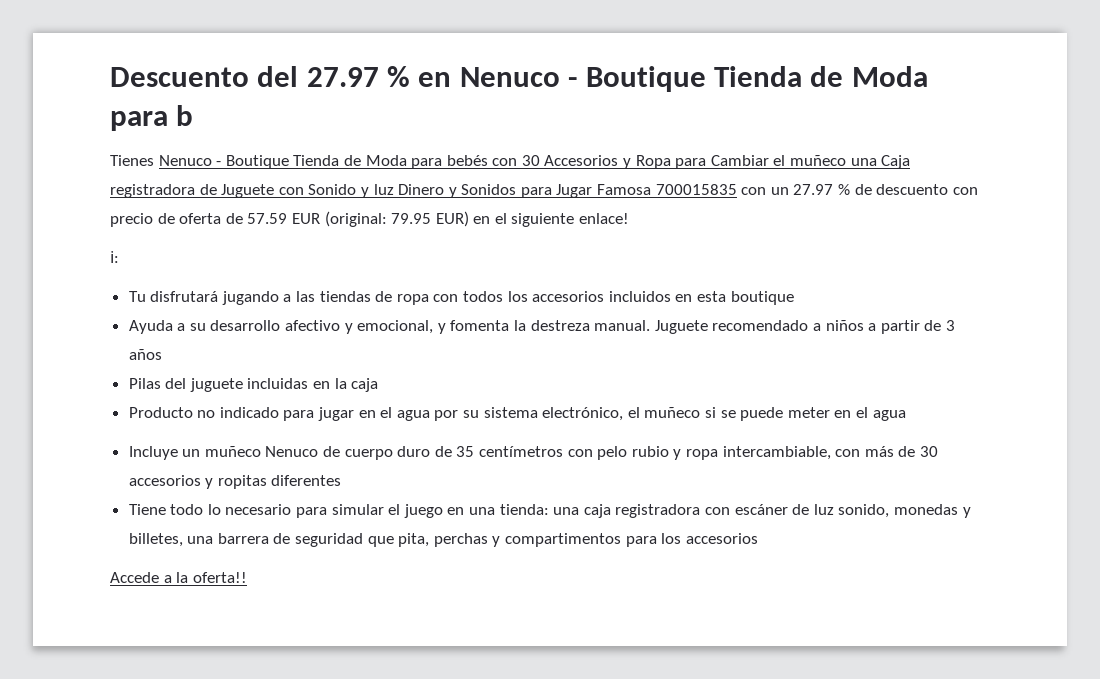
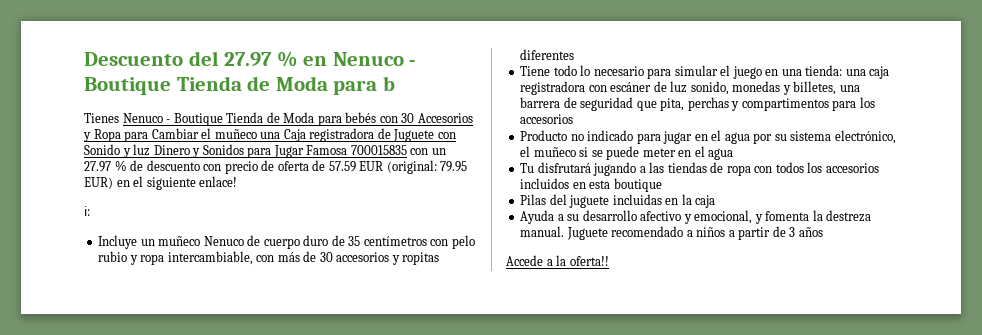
[128,291,794,305] [128,320,955,334] [128,349,162,360] [128,378,379,392] [128,407,906,421] // Tu disfrutará jugando a las tiendas de ropa con todos los accesorios incluidos en esta boutique // Ayuda a su desarrollo afectivo y emocional, y fomenta la destreza manual. Juguete recomendado a niños a partir de 3 años // Pilas del juguete incluidas en la caja // Producto no indicado para jugar en el agua por su sistema electrónico, el muñeco si se puede meter en el agua -> (90, 211) none
(758, 538) none -> [520,130,896,144] [520,146,734,160] [520,162,879,176] [520,178,662,192] [520,194,716,208] [520,210,872,224] [520,226,823,240] // Producto no indicado para jugar en el agua por su sistema electrónico, el muñeco si se puede meter en el agua // Tu disfrutará jugando a las tiendas de ropa con todos los accesorios incluidos en esta boutique // Pilas del juguete incluidas en la caja // Ayuda a su desarrollo afectivo y emocional, y fomenta la destreza manual. Juguete recomendado a niños a partir de 3 años

